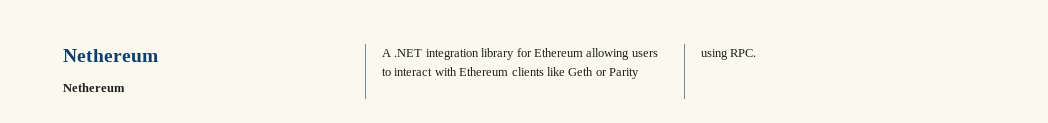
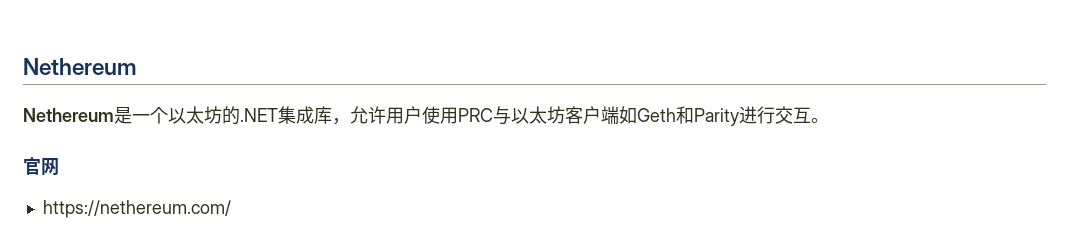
[382,48,658,60] [382,67,639,79] [701,49,757,60] // A .NET integration library for Ethereum allowing users to interact with Ethereum clients like Geth or Parity using RPC. -> [114,106,829,126] [23,157,59,176] [42,200,231,218] 是一个以太坊的.NET集成库，允许用户使用PRC与以太坊客户端如Geth和Parity进行交互。 // 官网 // https://nethereum.com/

